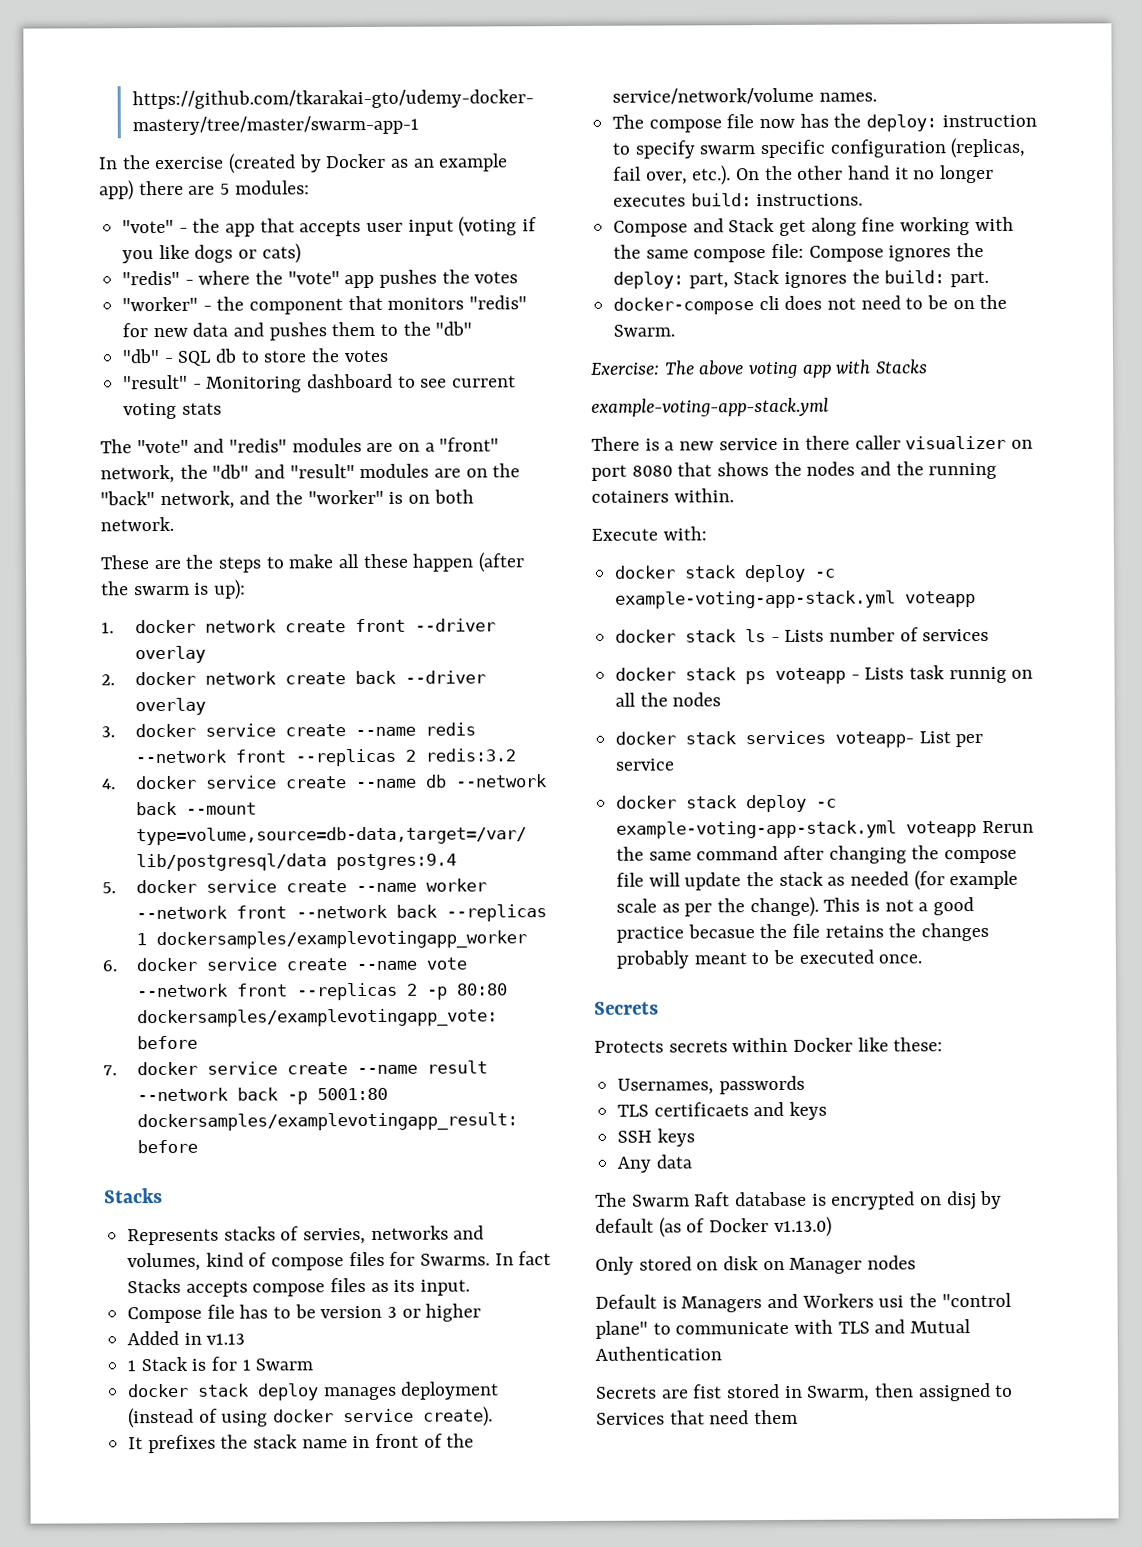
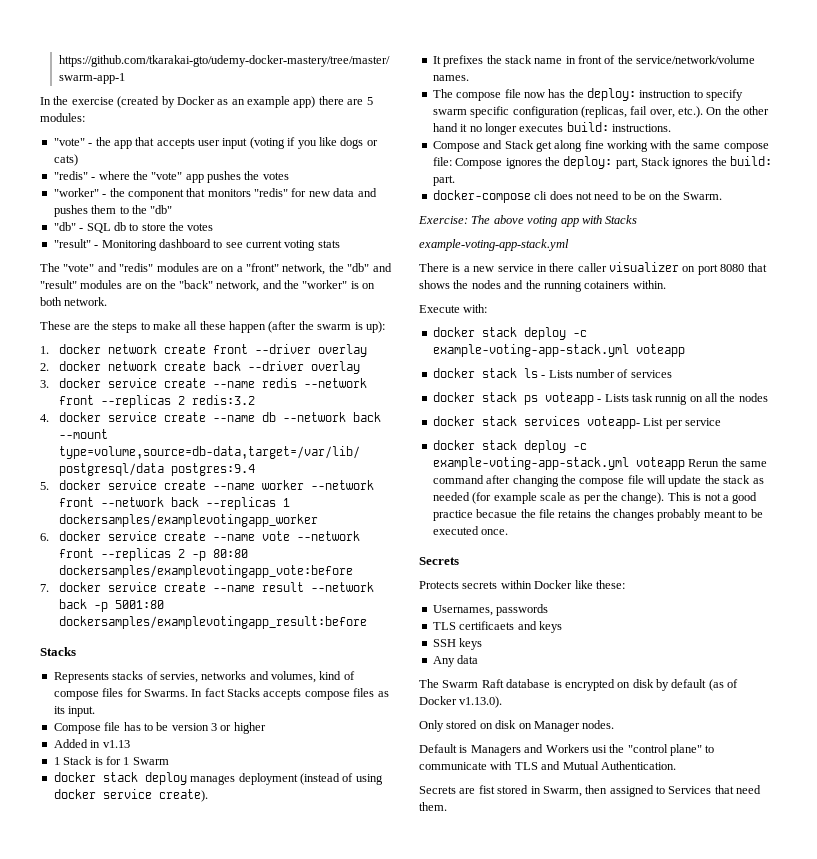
[946,1191,977,1211] disj -> [632,679,654,688] disk
[773,1216,832,1238] v1.13.0) -> [459,696,503,708] v1.13.0).
[867,1255,917,1270] nodes -> [582,720,615,729] nodes.
[595,1346,722,1361] Authentication -> [600,761,676,770] Authentication.
[754,1409,799,1425] them -> [419,802,447,811] them.

